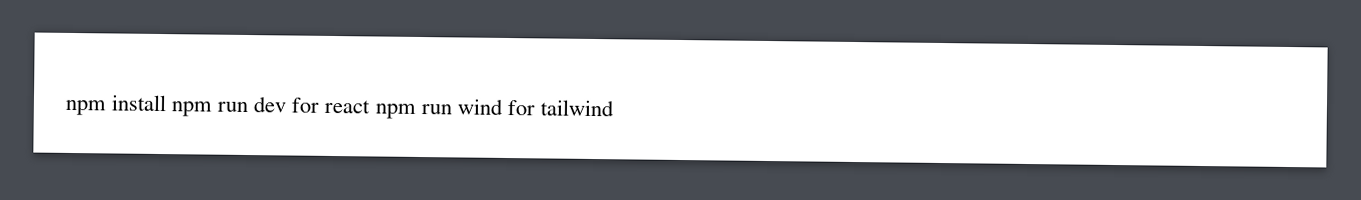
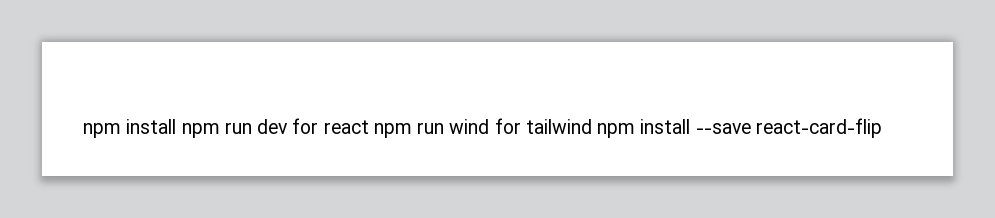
(614, 108) none -> [597,118,882,138] npm install --save react-card-flip

